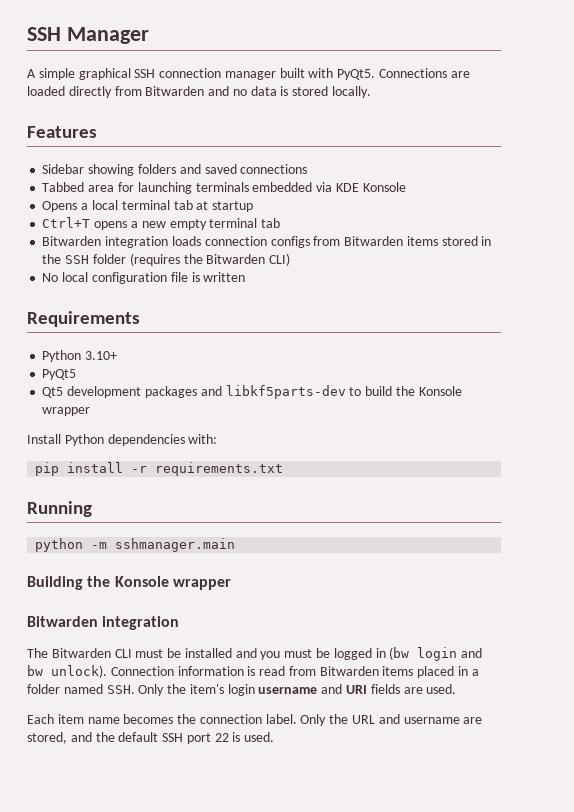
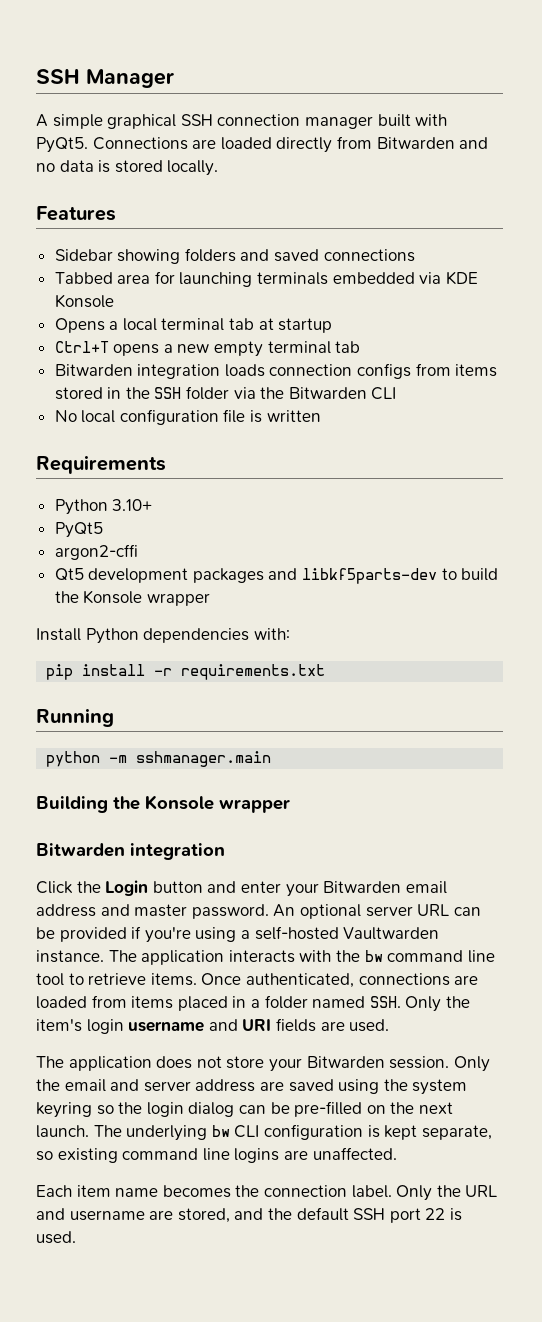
[344,236,404,246] Bitwarden -> (451, 369) none
[129,253,180,266] (requires -> [233,387,256,399] via
[269,253,291,266] CLI) -> [371,387,397,400] CLI
(77, 374) none -> [54,544,138,560] // argon2-cffi
[27,647,483,661] [27,665,379,678] The Bitwarden CLI must be installed and you must be logged in (bw login and bw unlock). Connection information is read from Bitwarden -> [36,880,447,897] [36,904,481,919] [36,926,440,943] [36,950,495,965] [36,973,479,988] [36,995,127,1009] Click the Login button and enter your Bitwarden email address and master password. An optional server URL can be provided if you're using a self-hosted Vaultwarden instance. The application interacts with the bw command line tool to retrieve items. Once authenticated, connections are loaded from
(457, 689) none -> [36,1056,490,1072] [36,1079,468,1095] [36,1101,453,1118] [36,1124,492,1141] [36,1147,397,1163] // The application does not store your Bitwarden session. Only the email and server address are saved using the system keyring so the login dialog can be pre-filled on the next launch. The underlying bw CLI configuration is kept separate, so existing command line logins are unaffected.

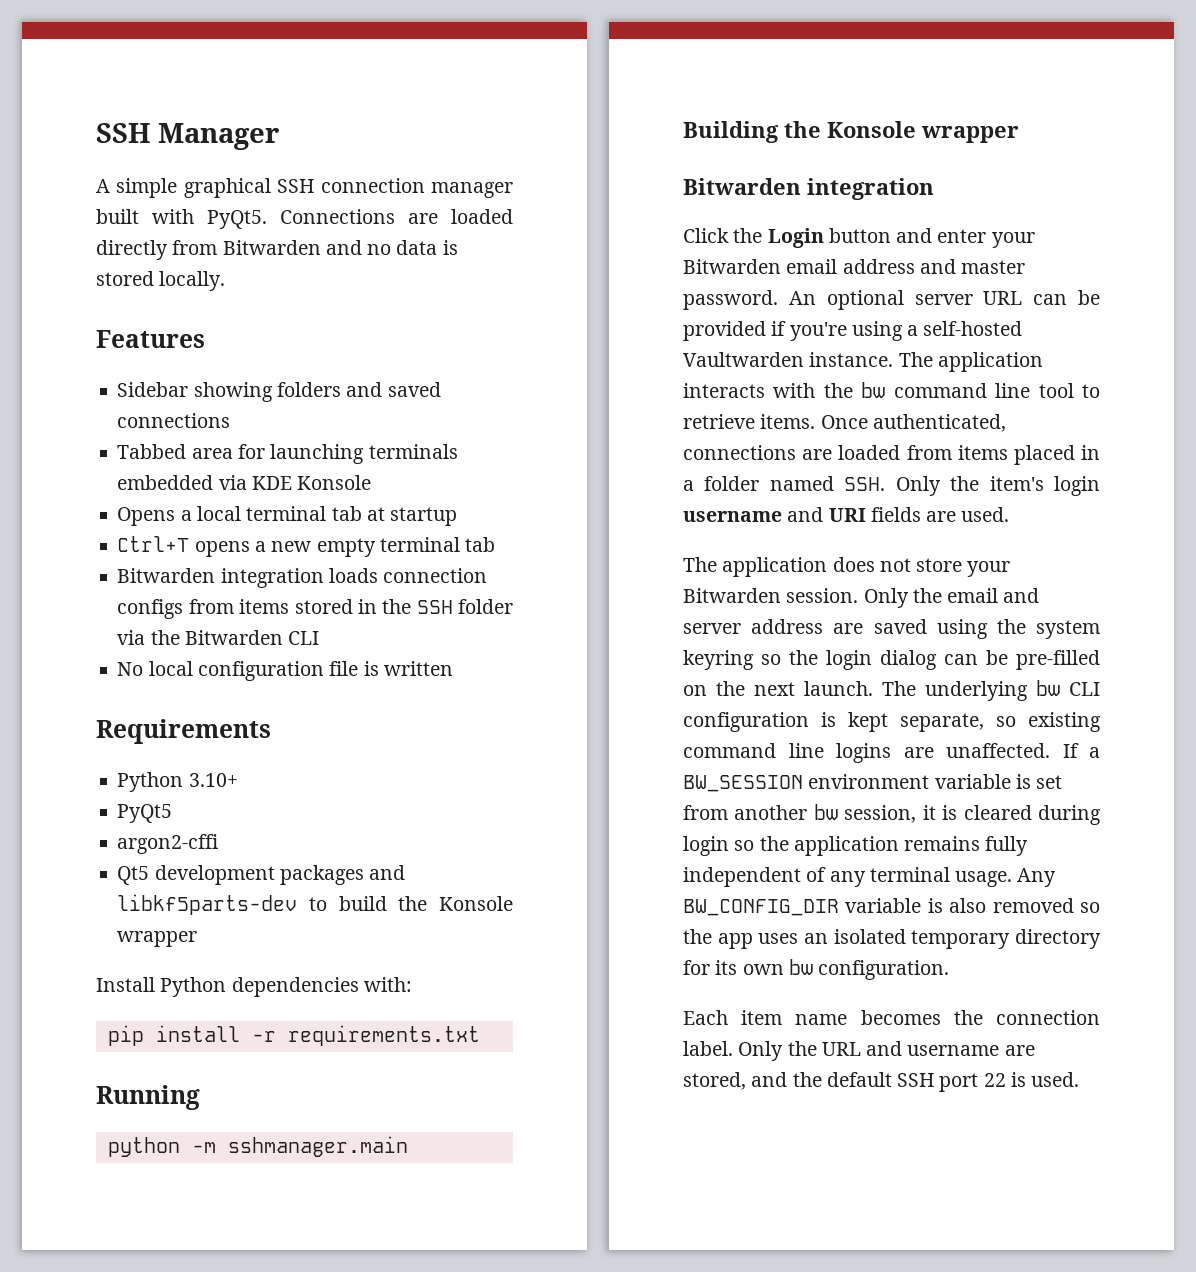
(397, 1153) none -> [1062,743,1100,758] [683,774,1063,792] [683,804,1101,825] [683,836,1029,856] [683,867,1057,887] [683,898,1100,916] [683,929,1101,949] [683,959,950,980] If a BW_SESSION environment variable is set from another bw session, it is cleared during login so the application remains fully independent of any terminal usage. Any BW_CONFIG_DIR variable is also removed so the app uses an isolated temporary directory for its own bw configuration.

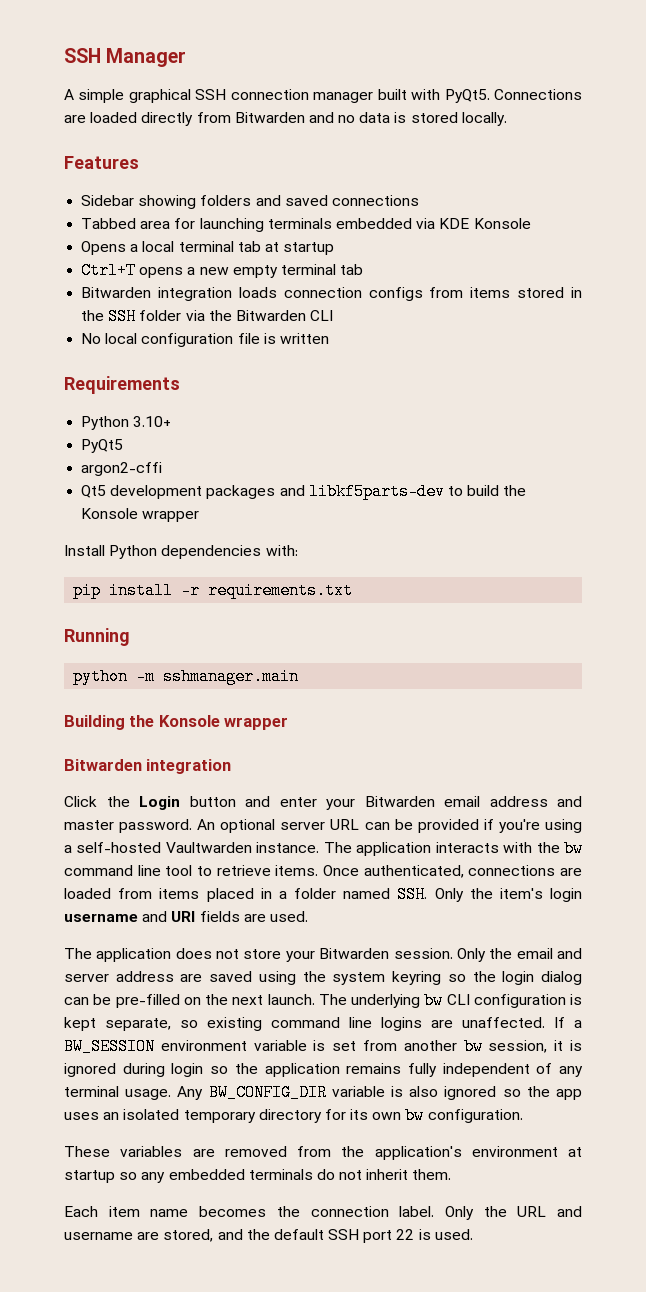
[963,805,1032,820] cleared -> [64,1063,116,1077] ignored
[992,898,1074,913] removed -> [444,1086,497,1100] ignored
(950, 970) none -> [64,1146,582,1160] [64,1169,452,1183] // These variables are removed from the application's environment at startup so any embedded terminals do not inherit them.

